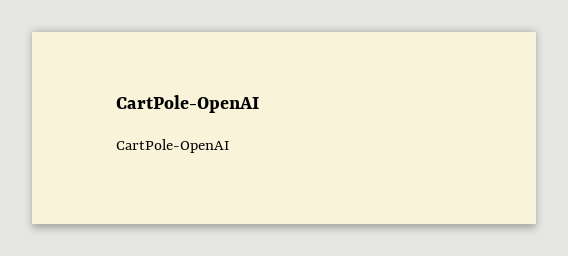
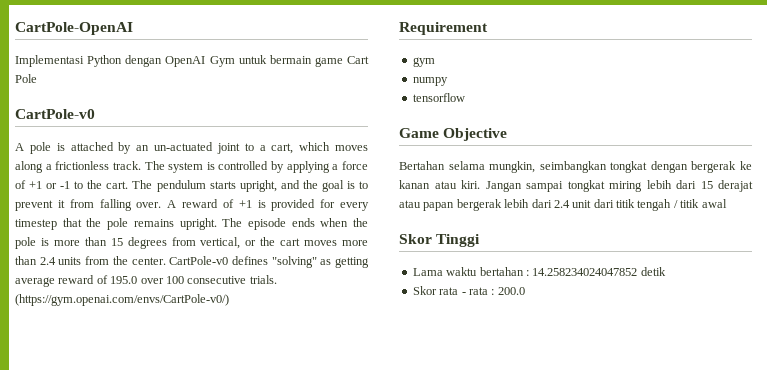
[116,139,229,153] CartPole-OpenAI -> [15,55,369,67] [15,74,37,83] [15,109,95,119] [15,142,368,154] [15,161,368,173] [15,180,368,192] [15,199,369,211] [15,218,368,230] [15,237,369,249] [15,256,369,268] [15,275,277,287] [15,294,229,306] [399,22,488,35] [412,57,435,67] [412,77,448,86] [412,93,465,102] [399,128,508,141] [399,161,752,173] [399,180,753,192] [399,199,727,211] [399,234,481,247] [412,267,666,276] [412,286,525,295] Implementasi Python dengan OpenAI Gym untuk bermain game Cart Pole // CartPole-v0 // A pole is attached by an un-actuated joint to a cart, which moves along a frictionless track. The system is controlled by applying a force of +1 or -1 to the cart. The pendulum starts upright, and the goal is to prevent it from falling over. A reward of +1 is provided for every timestep that the pole remains upright. The episode ends when the pole is more than 15 degrees from vertical, or the cart moves more than 2.4 units from the center. CartPole-v0 defines "solving" as getting average reward of 195.0 over 100 consecutive trials. (https://gym.openai.com/envs/CartPole-v0/) // Requirement // gym // numpy // tensorflow // Game Objective // Bertahan selama mungkin, seimbangkan tongkat dengan bergerak ke kanan atau kiri. Jangan sampai tongkat miring lebih dari 15 derajat atau papan bergerak lebih dari 2.4 unit dari titik tengah / titik awal // Skor Tinggi // Lama waktu bertahan : 14.258234024047852 detik // Skor rata - rata : 200.0

